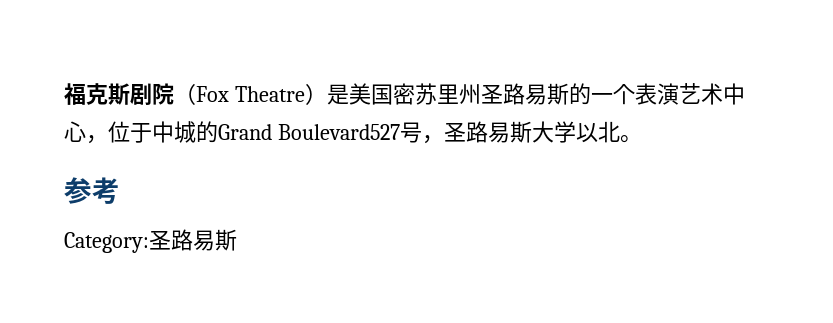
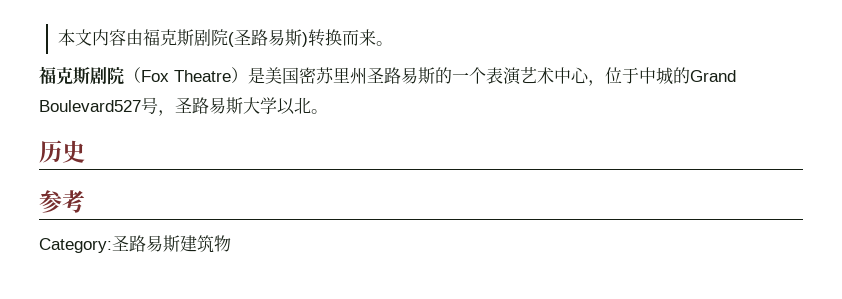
(64, 94) none -> [57,29,393,47] 本文内容由福克斯剧院(圣路易斯)转换而来。 //
(642, 139) none -> [39,140,85,163] // 历史
(237, 240) none -> [180,235,231,253] 建筑物

